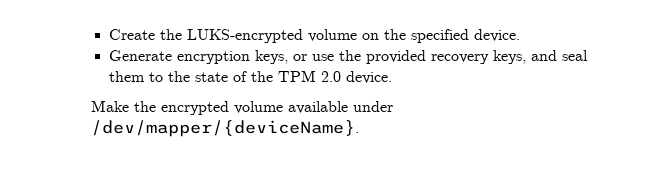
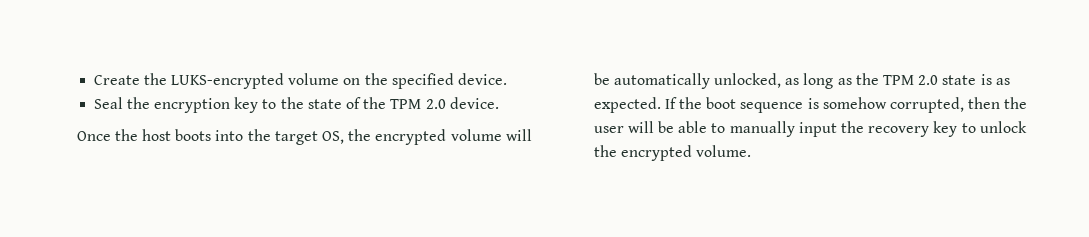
[109,50,589,64] [109,71,146,82] Generate encryption keys, or use the provided recovery keys, and seal them -> [93,97,259,113] Seal the encryption key
[91,100,394,115] [91,120,360,137] Make the encrypted volume available under /dev/mapper/{deviceName}. -> [76,129,532,145] [593,73,1010,89] [593,97,1028,113] [593,121,1027,137] [593,145,752,161] Once the host boots into the target OS, the encrypted volume will be automatically unlocked, as long as the TPM 2.0 state is as expected. If the boot sequence is somehow corrupted, then the user will be able to manually input the recovery key to unlock the encrypted volume.

